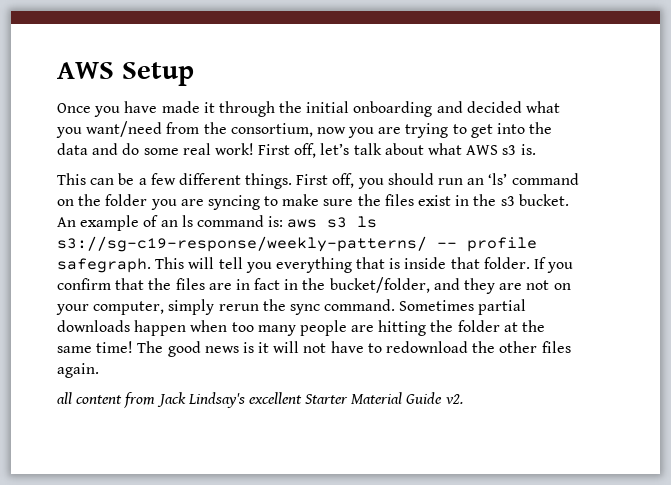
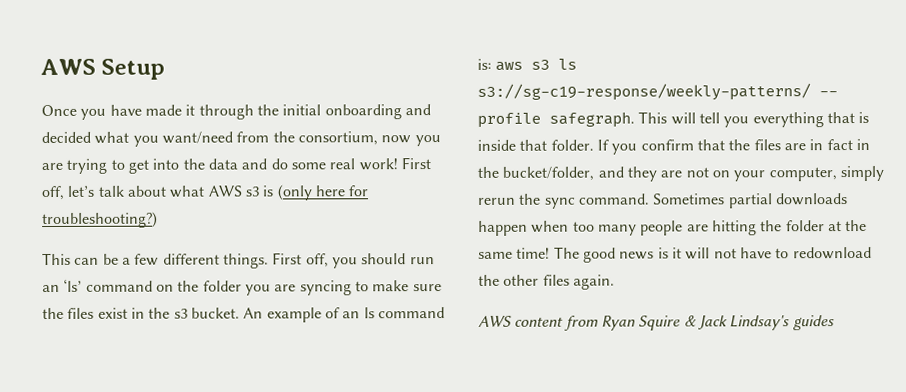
[520,144,536,155] is. -> [262,184,370,201] [42,211,158,229] is (only here for troubleshooting?)
[57,392,72,404] all -> [478,315,512,327] AWS
[156,392,463,408] Jack Lindsay's excellent Starter Material Guide v2. -> [600,315,835,331] Ryan Squire & Jack Lindsay's guides

